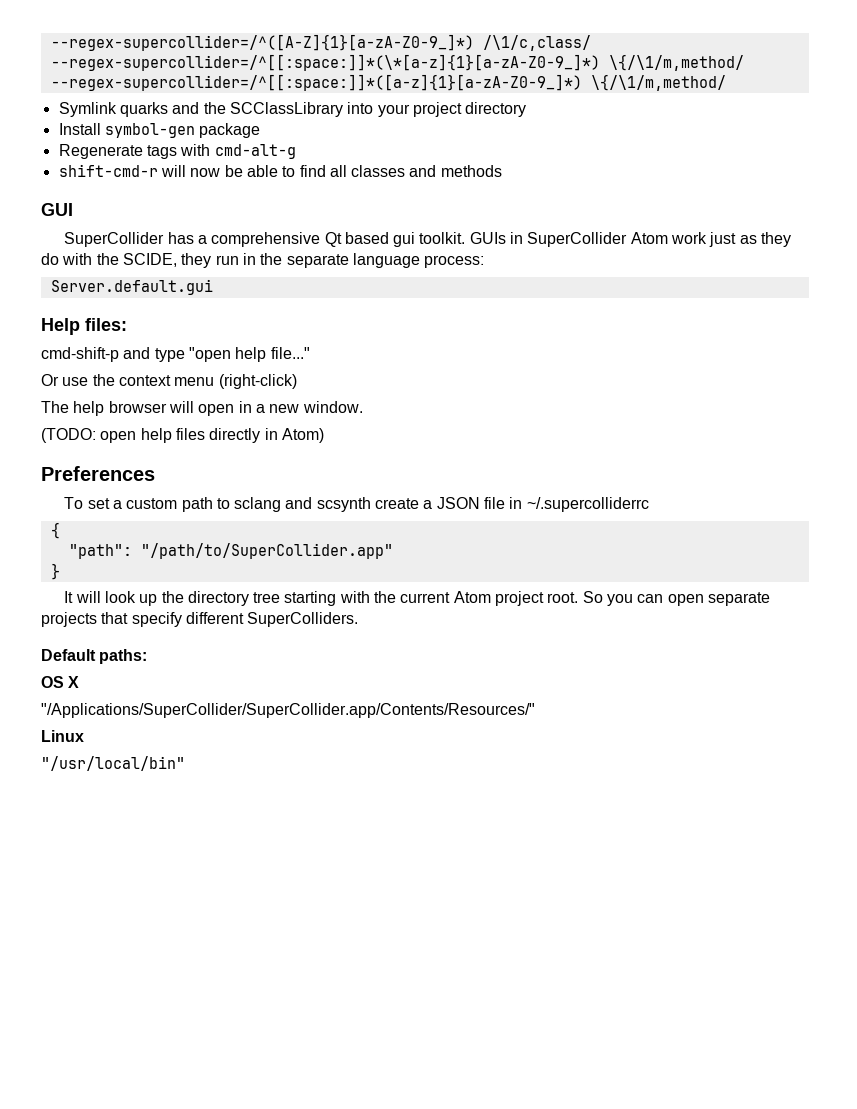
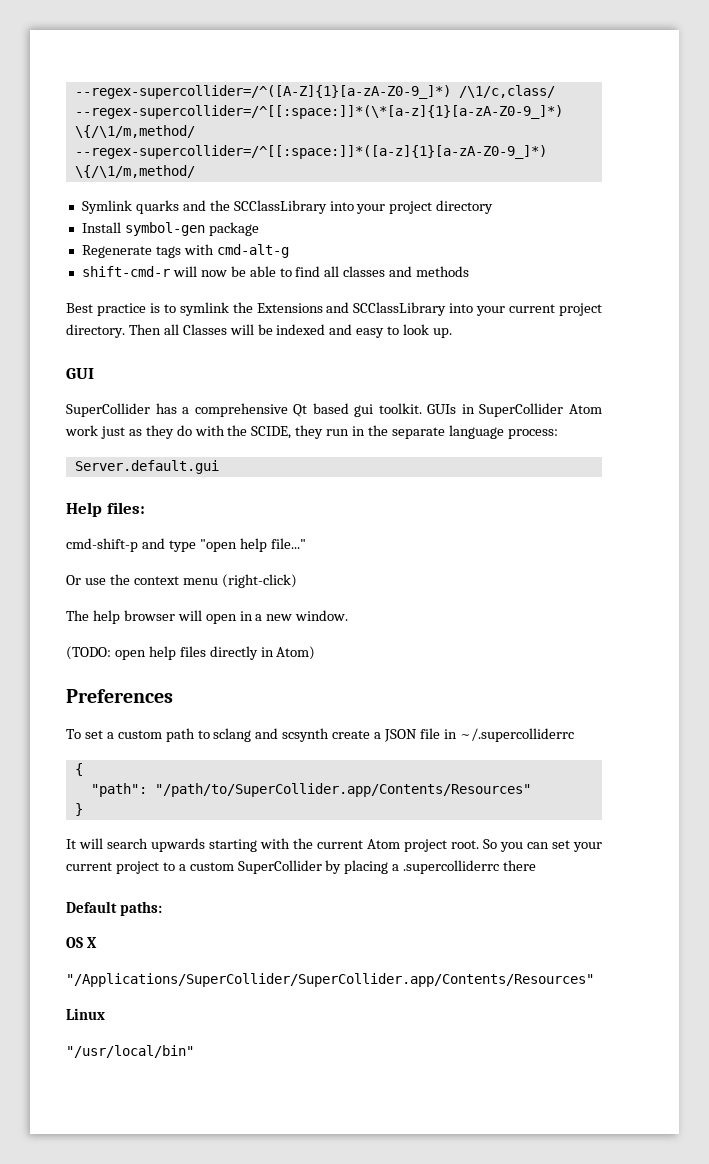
(502, 171) none -> [66,302,603,316] [66,324,453,338] // Best practice is to symlink the Extensions and SCClassLibrary into your current project directory. Then all Classes will be indexed and easy to look up.
[140,543,393,559] "/path/to/SuperCollider.app" -> [154,783,531,797] "/path/to/SuperCollider.app/Contents/Resources"
[104,591,281,606] look up the directory tree -> [107,838,205,852] search upwards
[667,592,771,606] [41,612,359,627] open separate projects that specify different SuperColliders. -> [552,840,602,852] [66,860,537,874] set your current project to a custom SuperCollider by placing a .supercolliderrc there
[41,703,535,718] "/Applications/SuperCollider/SuperCollider.app/Contents/Resources/" -> [66,973,594,987] "/Applications/SuperCollider/SuperCollider.app/Contents/Resources"

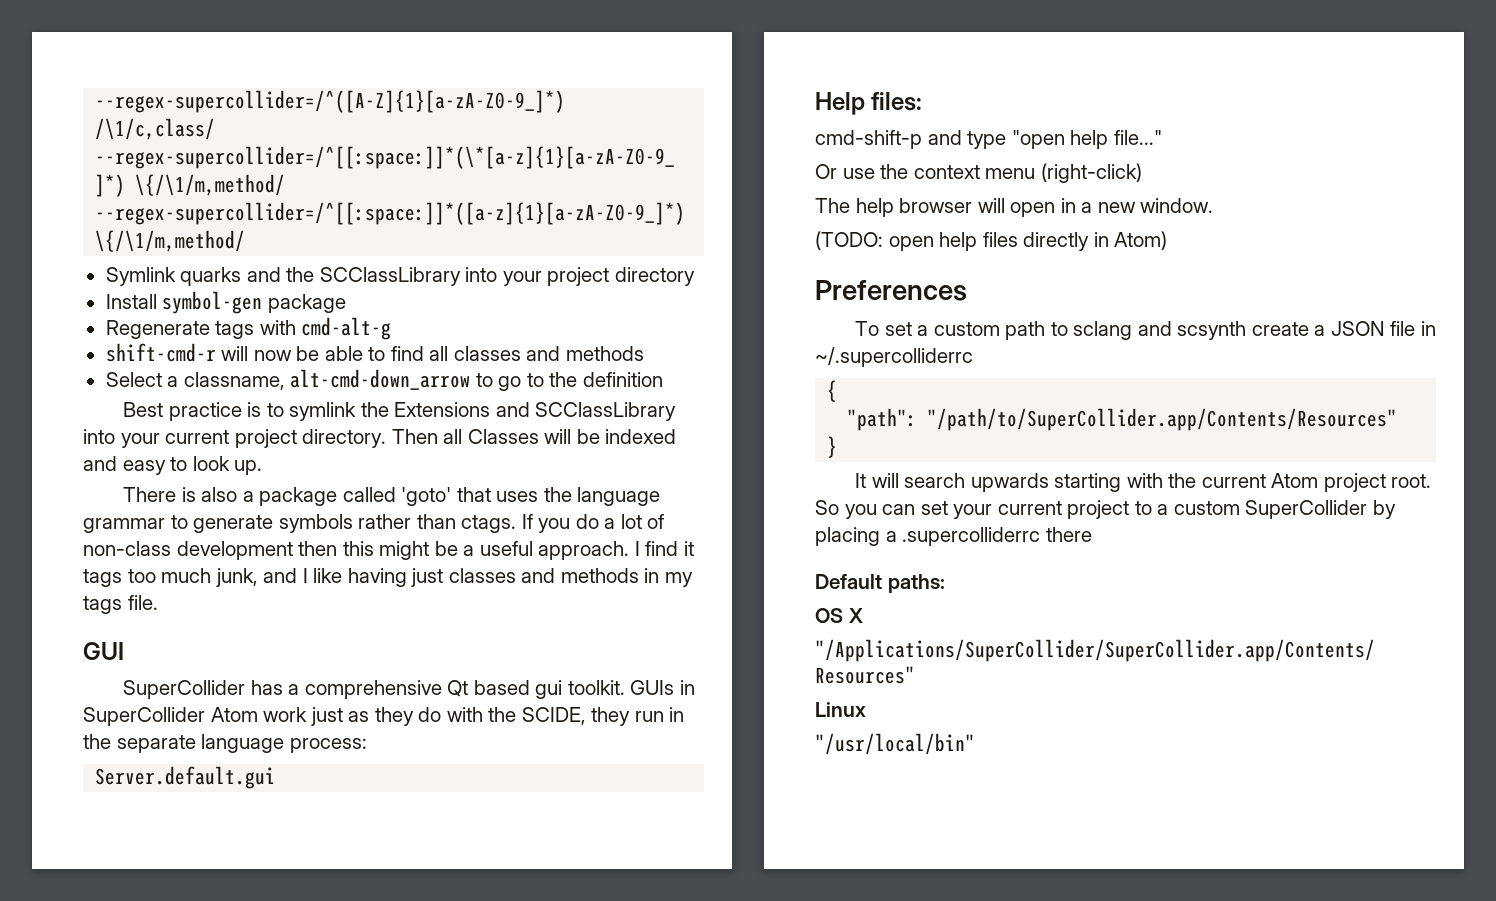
(470, 271) none -> [105,369,663,391] // Select a classname, alt-cmd-down_arrow to go to the definition
(453, 333) none -> [122,487,661,506] [83,514,665,533] [83,541,694,560] [83,568,693,587] [83,595,158,614] // There is also a package called 'goto' that uses the language grammar to generate symbols rather than ctags. If you do a lot of non-class development then this might be a useful approach. I find it tags too much junk, and I like having just classes and methods in my tags file.

